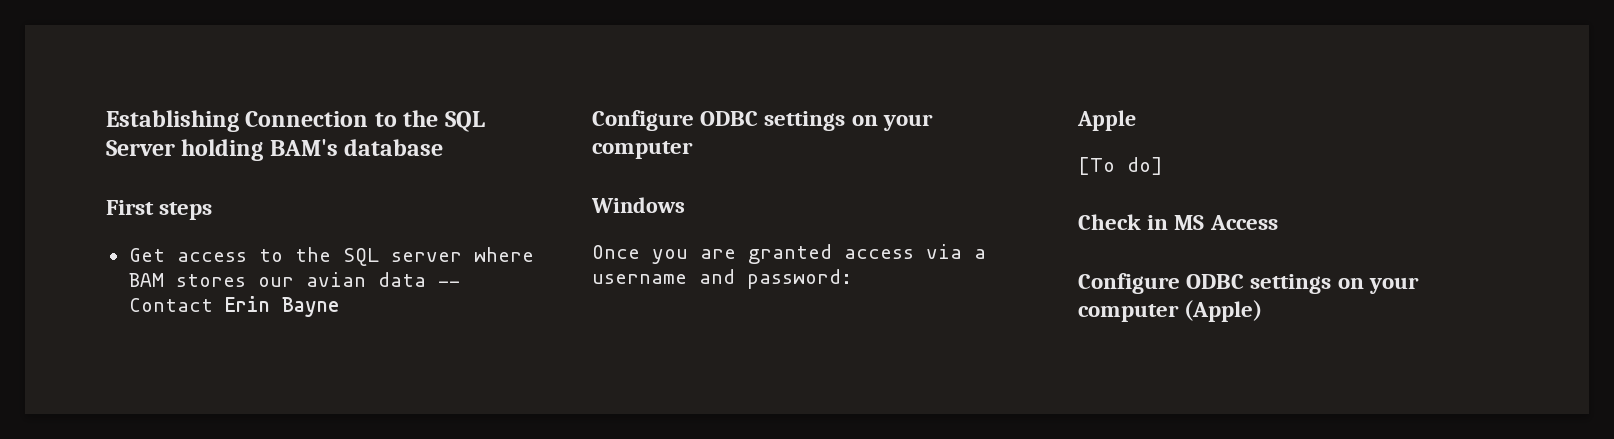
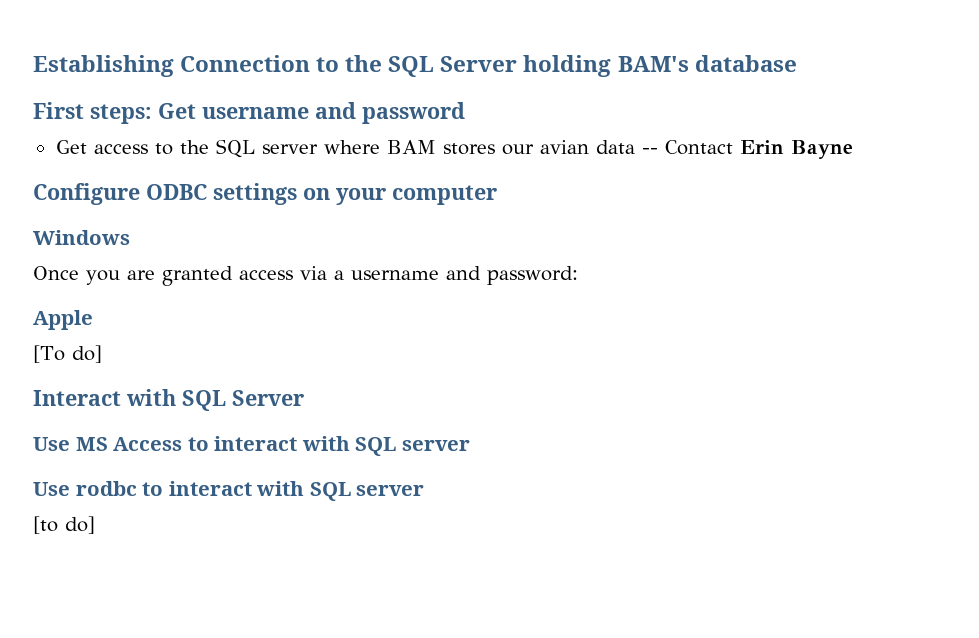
[159,202,213,220] steps -> [90,102,465,124] steps: Get username and password
[1078,214,1278,230] [1078,273,1419,294] [1078,300,1263,322] Check in MS Access // Configure ODBC settings on your computer (Apple) -> [33,389,304,411] [33,436,470,456] [33,481,425,501] [33,516,95,534] Interact with SQL Server // Use MS Access to interact with SQL server // Use rodbc to interact with SQL server // [to do]

